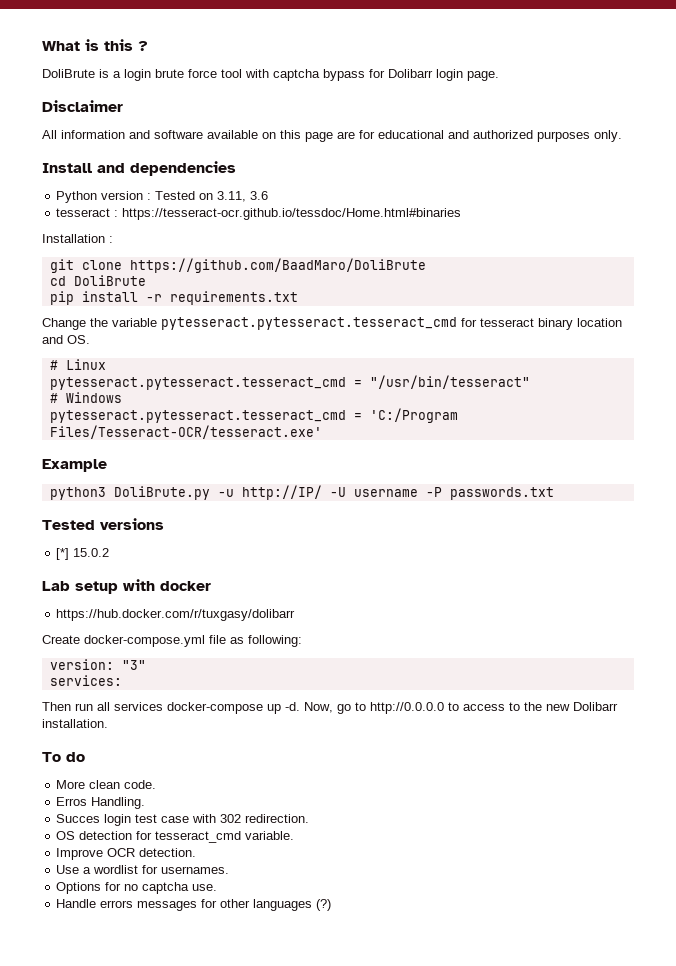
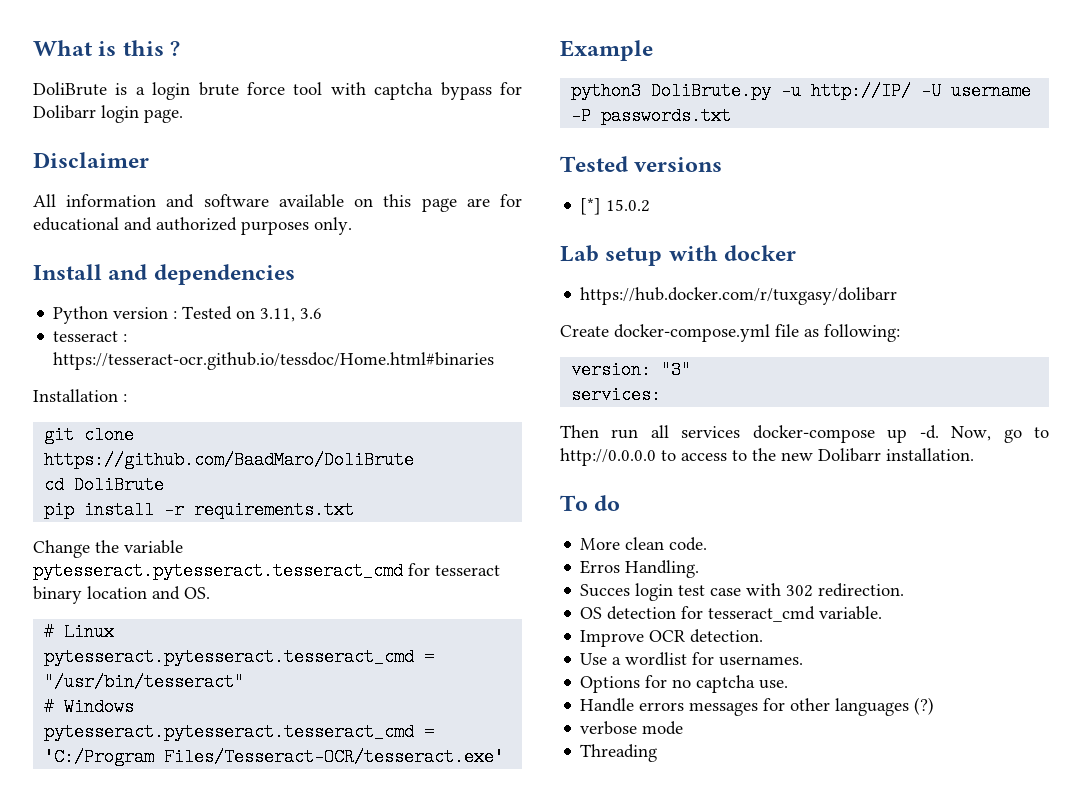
(332, 905) none -> [580,721,684,735] [580,744,658,762] // verbose mode // Threading

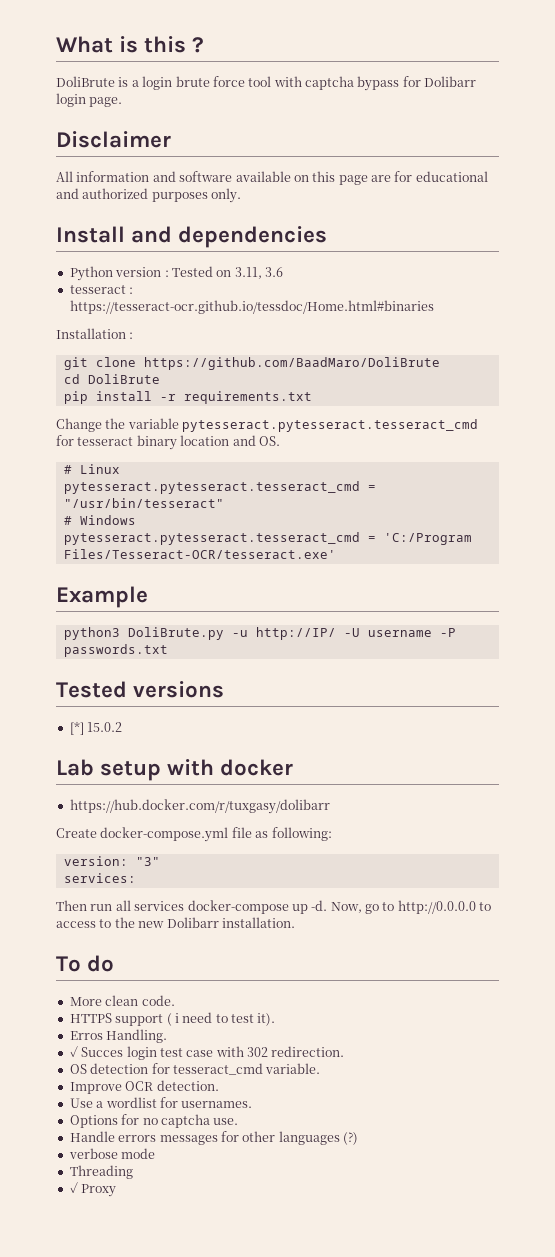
(708, 544) none -> [69,1012,276,1026] // HTTPS support ( i need to test it).
(700, 569) none -> [69,1046,78,1057] ✓
(658, 753) none -> [69,1182,117,1197] // ✓ Proxy

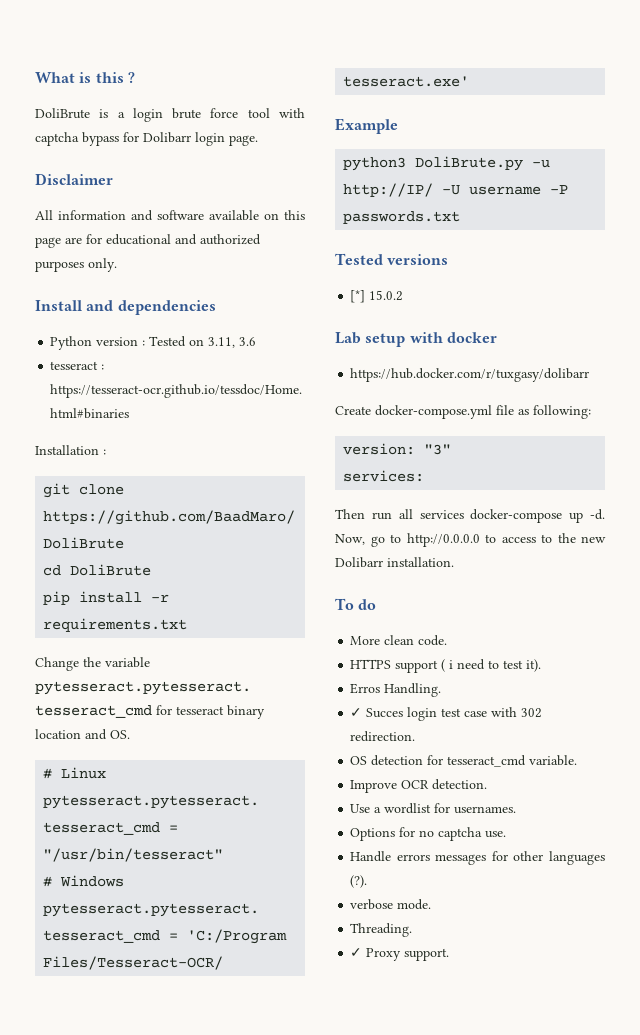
[343,1132,358,1145] (?) -> [350,875,368,888] (?).
[121,1148,156,1159] [69,1165,133,1179] mode // Threading -> [397,899,432,910] [350,923,413,937] mode. // Threading.
(117, 1190) none -> [404,948,450,961] support.

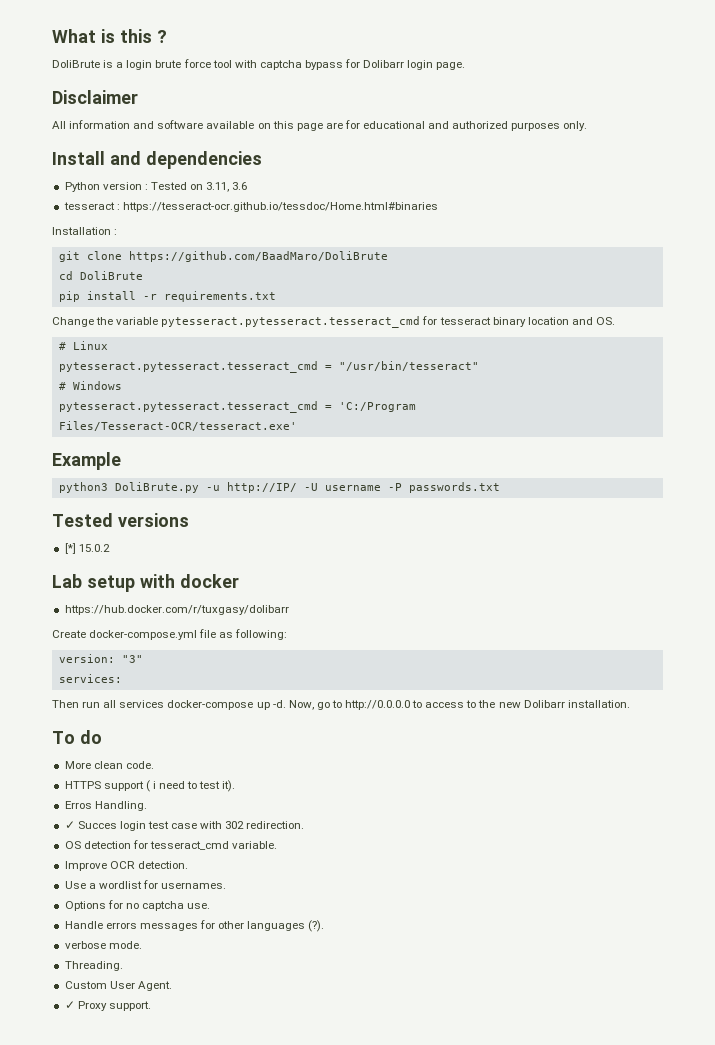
(413, 930) none -> [64,981,172,991] // Custom User Agent.

